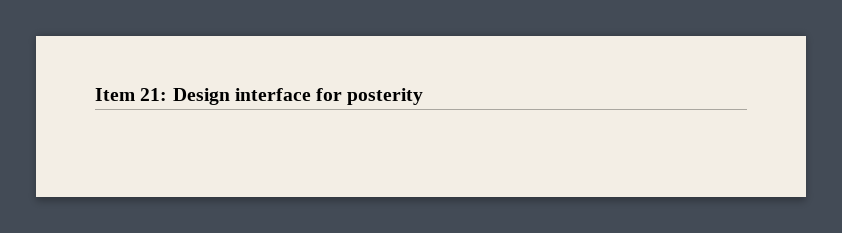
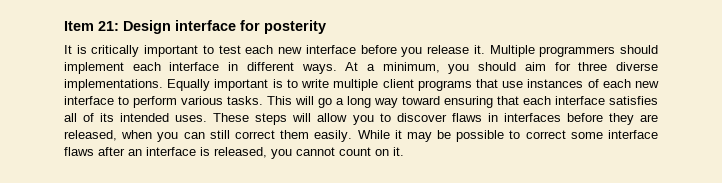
(424, 96) none -> [64,45,658,57] [64,62,658,74] [64,79,659,91] [64,96,658,108] [64,113,658,125] [64,130,658,142] [64,147,404,159] // It is critically important to test each new interface before you release it. Multiple programmers should implement each interface in different ways. At a minimum, you should aim for three diverse implementations. Equally important is to write multiple client programs that use instances of each new interface to perform various tasks. This will go a long way toward ensuring that each interface satisfies all of its intended uses. These steps will allow you to discover flaws in interfaces before they are released, when you can still correct them easily. While it may be possible to correct some interface flaws after an interface is released, you cannot count on it.

